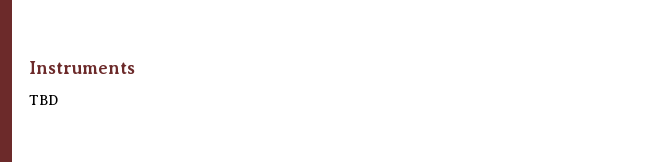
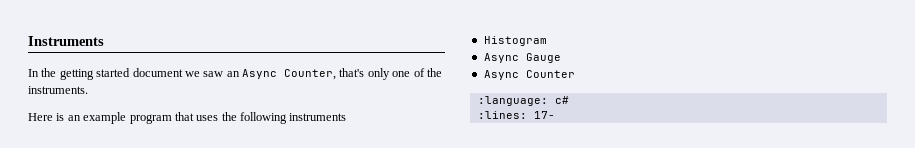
[29,95,58,105] TBD -> [28,68,442,80] [28,86,88,94] [28,112,347,124] [483,36,547,46] [483,53,561,63] [483,70,575,80] [477,96,569,106] [477,111,555,119] In the getting started document we saw an Async Counter, that's only one of the instruments. // Here is an example program that uses the following instruments // Histogram // Async Gauge // Async Counter // :language: c# // :lines: 17-

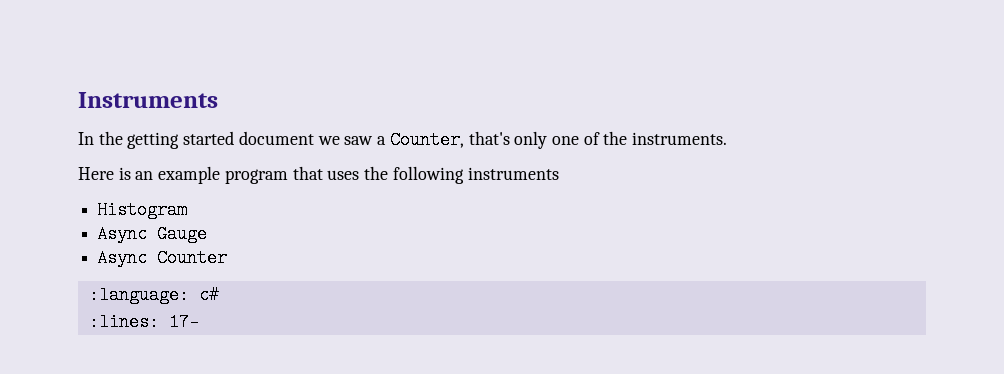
[226,69,277,79] an Async -> [377,136,387,145] a

